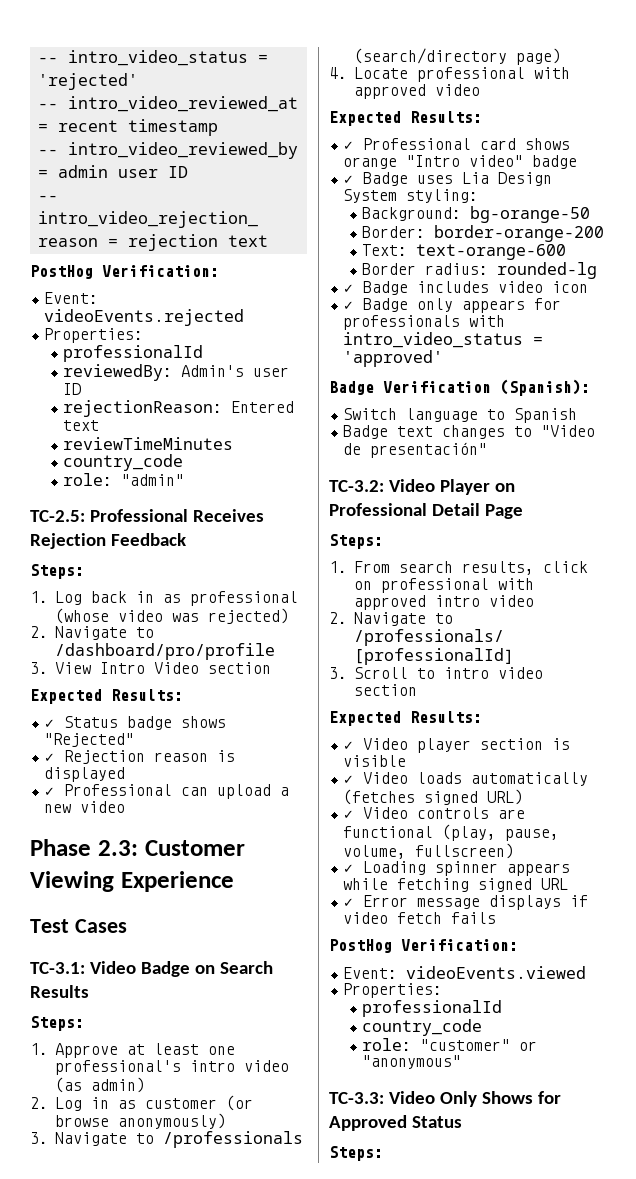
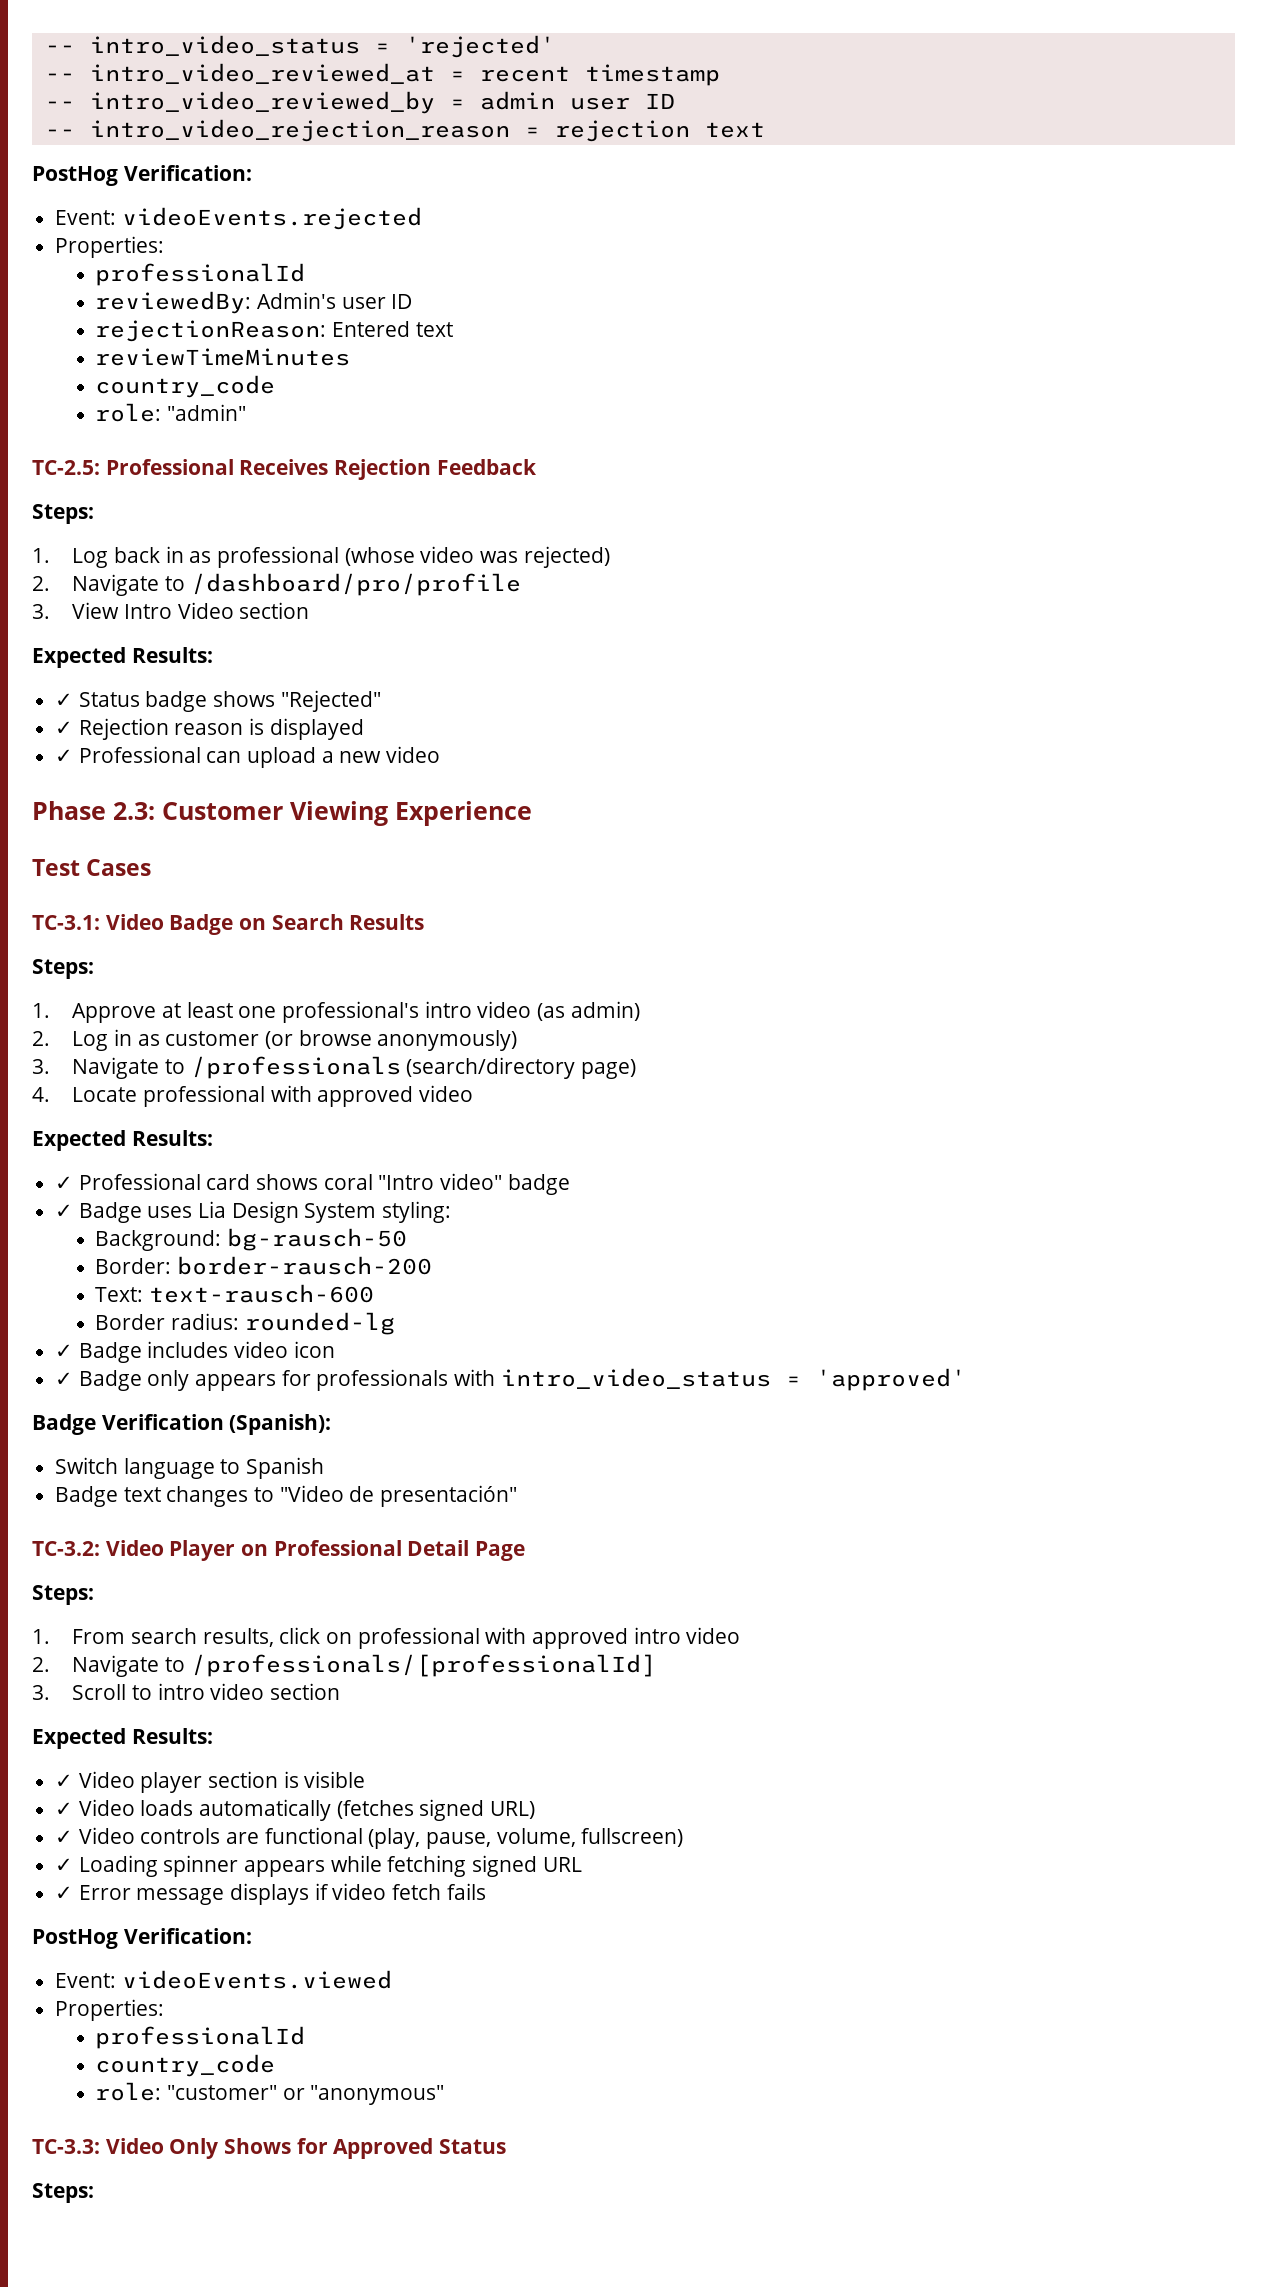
[343,157,398,169] orange -> [323,1174,373,1190] coral
[470,206,591,223] bg-orange-50 -> [227,1228,408,1251] bg-rausch-50
[434,225,605,242] border-orange-200 -> [177,1256,433,1275] border-rausch-200
[416,244,567,260] text-orange-600 -> [149,1284,375,1303] text-rausch-600

